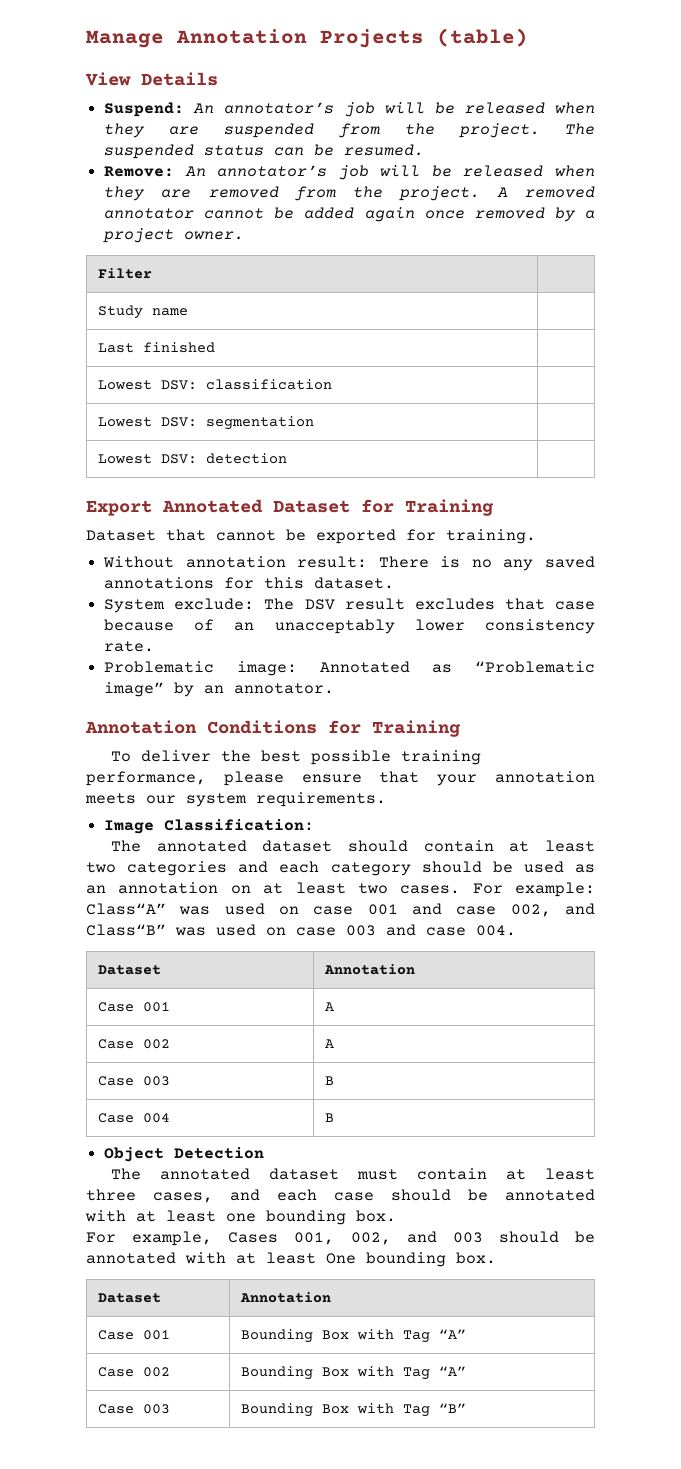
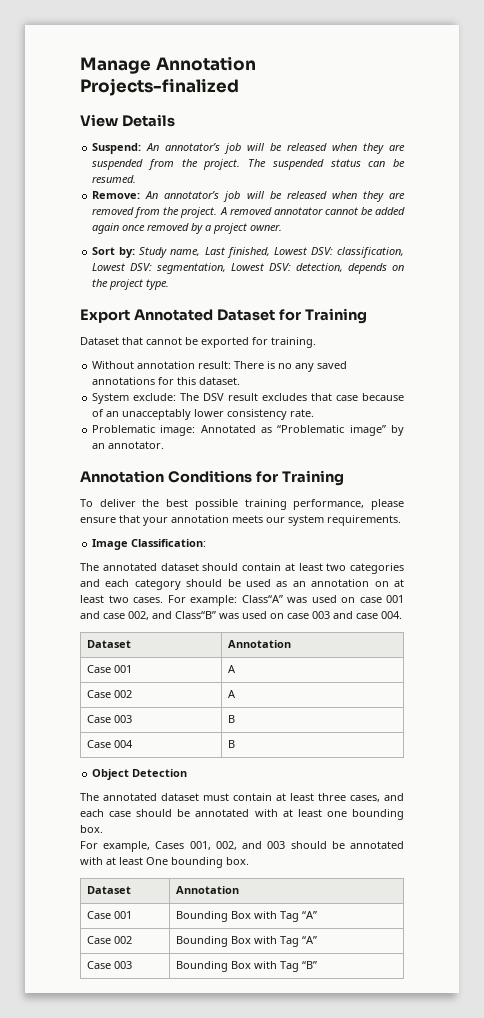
[320,28,528,48] Projects (table) -> [80,78,239,96] Projects-finalized
[97,268,152,279] [97,305,188,319] [97,342,215,353] [97,379,332,390] [97,416,314,430] [97,453,287,464] // Filter | // Study name | // Last finished | // Lowest DSV: classification | // Lowest DSV: segmentation | // Lowest DSV: detection | -> [92,247,404,258] [92,263,404,274] [92,279,170,290] // Sort by: Study name, Last finished, Lowest DSV: classification, Lowest DSV: segmentation, Lowest DSV: detection, depends on the project type.

